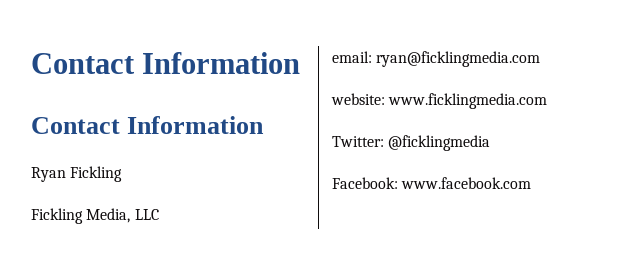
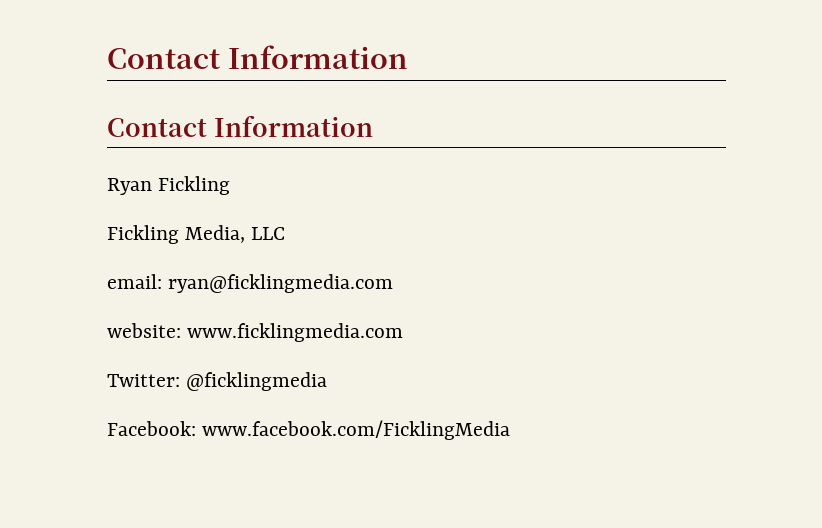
[401,177,532,189] www.facebook.com -> [202,420,511,440] www.facebook.com/FicklingMedia

